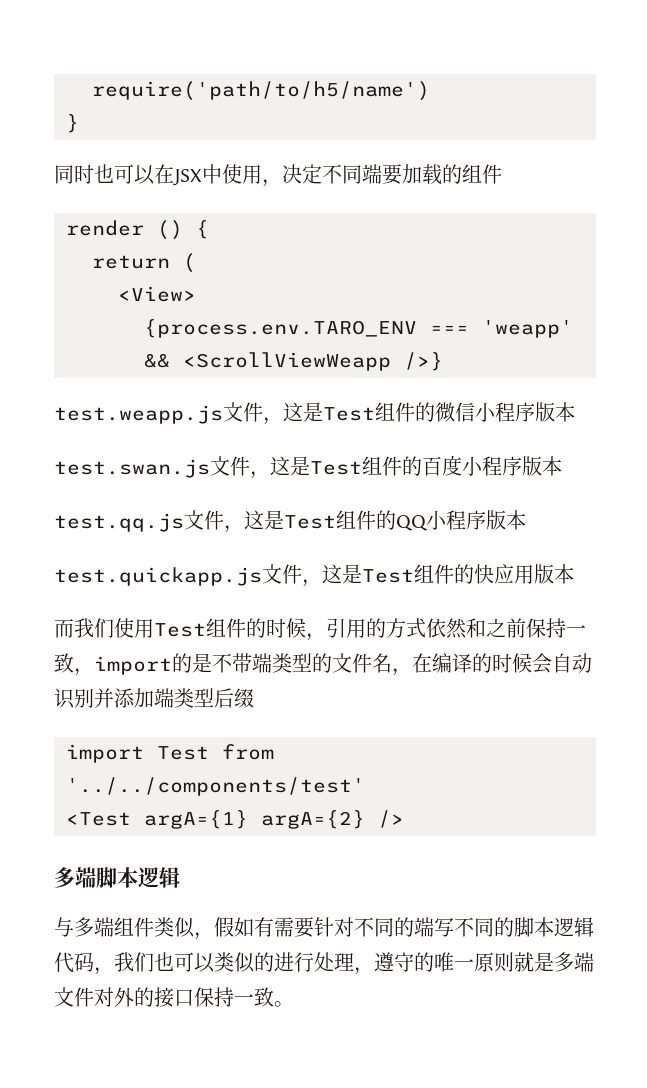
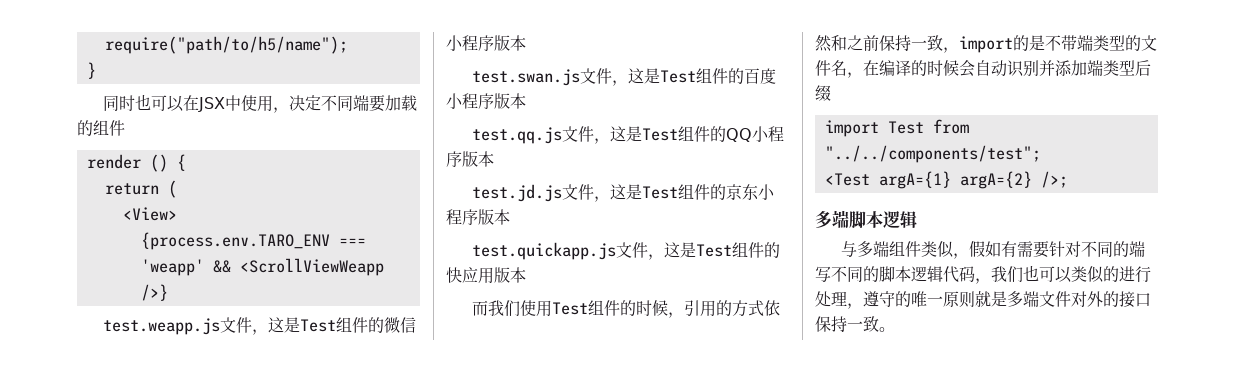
[92,81,430,101] require('path/to/h5/name') -> [104,36,348,54] require("path/to/h5/name");
(526, 520) none -> [471,184,775,202] [446,209,510,225] // test.jd.js文件，这是Test组件的京东小程序版本
[66,777,365,796] '../../components/test' -> [824,145,1041,163] "../../components/test";
[378,810,404,828] /> -> [1040,171,1068,188] />;

